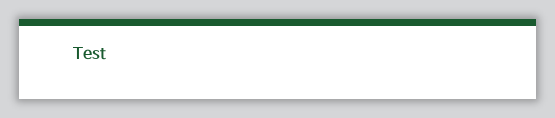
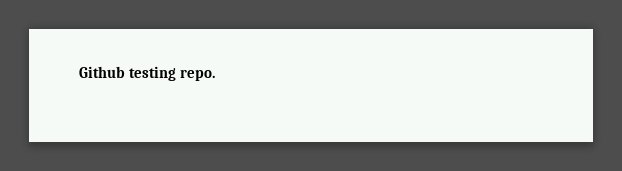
[73,47,106,60] Test -> [79,66,216,81] Github testing repo.

